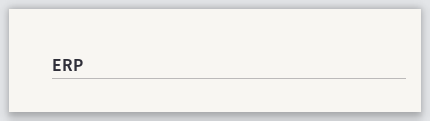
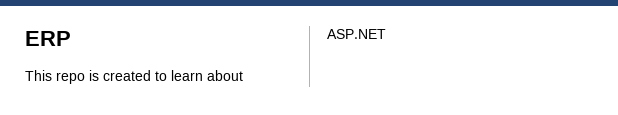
(83, 65) none -> [25,70,243,84] [327,29,386,39] // This repo is created to learn about ASP.NET

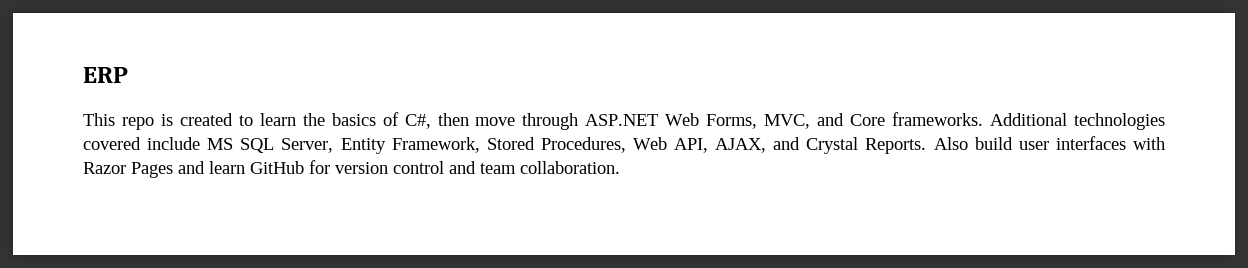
[207,70,243,81] [327,29,386,39] about ASP.NET -> [302,112,1166,130] [83,136,1165,154] [83,160,620,178] the basics of C#, then move through ASP.NET Web Forms, MVC, and Core frameworks. Additional technologies covered include MS SQL Server, Entity Framework, Stored Procedures, Web API, AJAX, and Crystal Reports. Also build user interfaces with Razor Pages and learn GitHub for version control and team collaboration.

